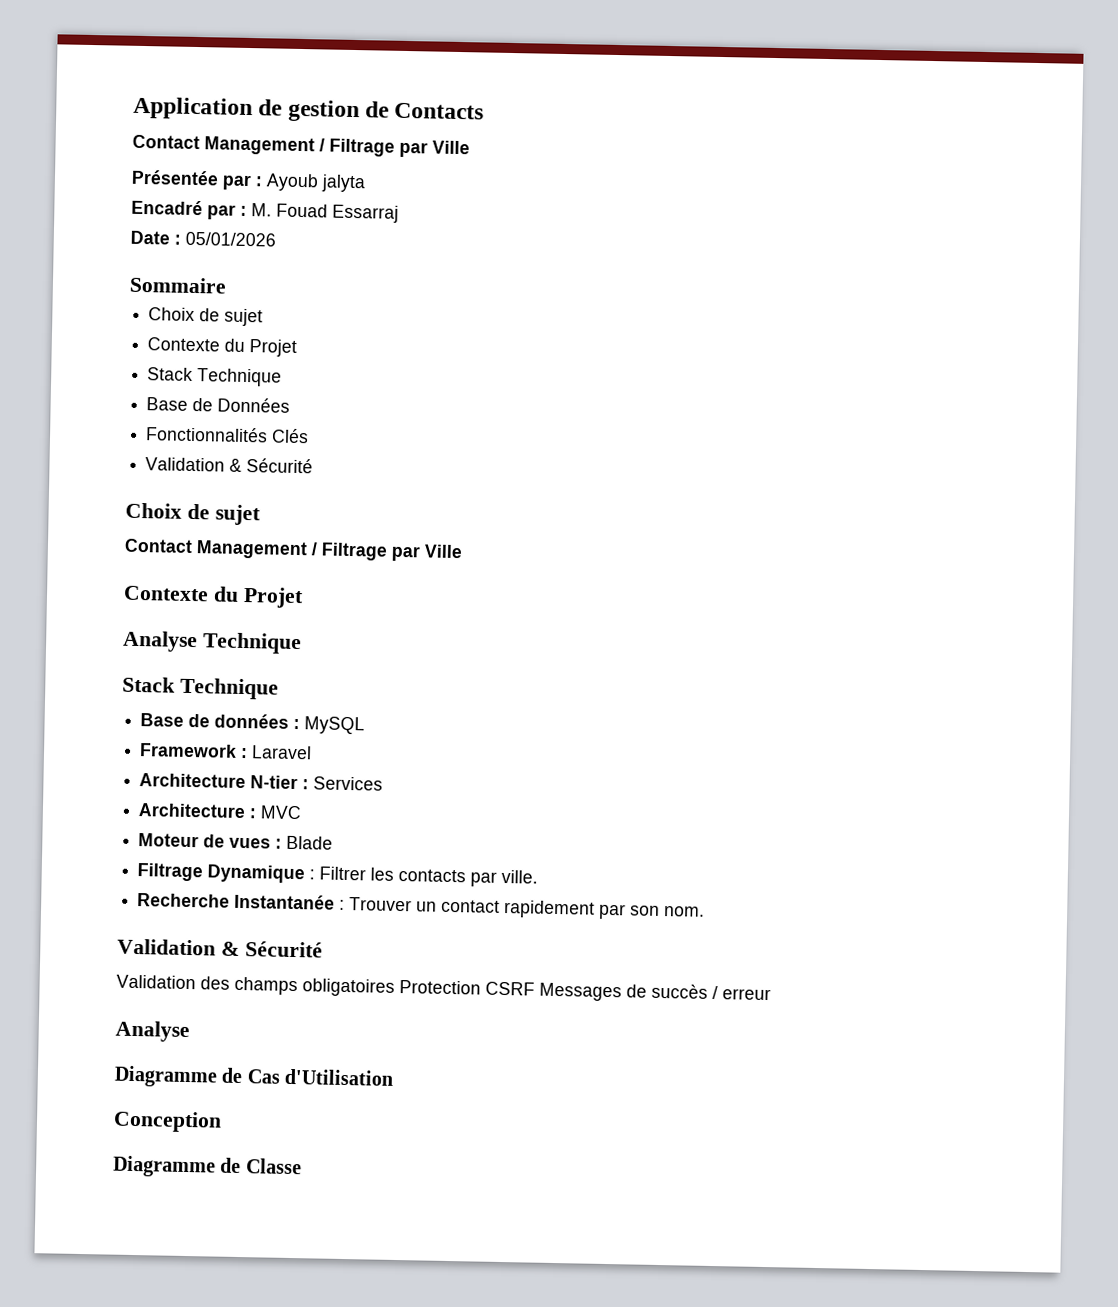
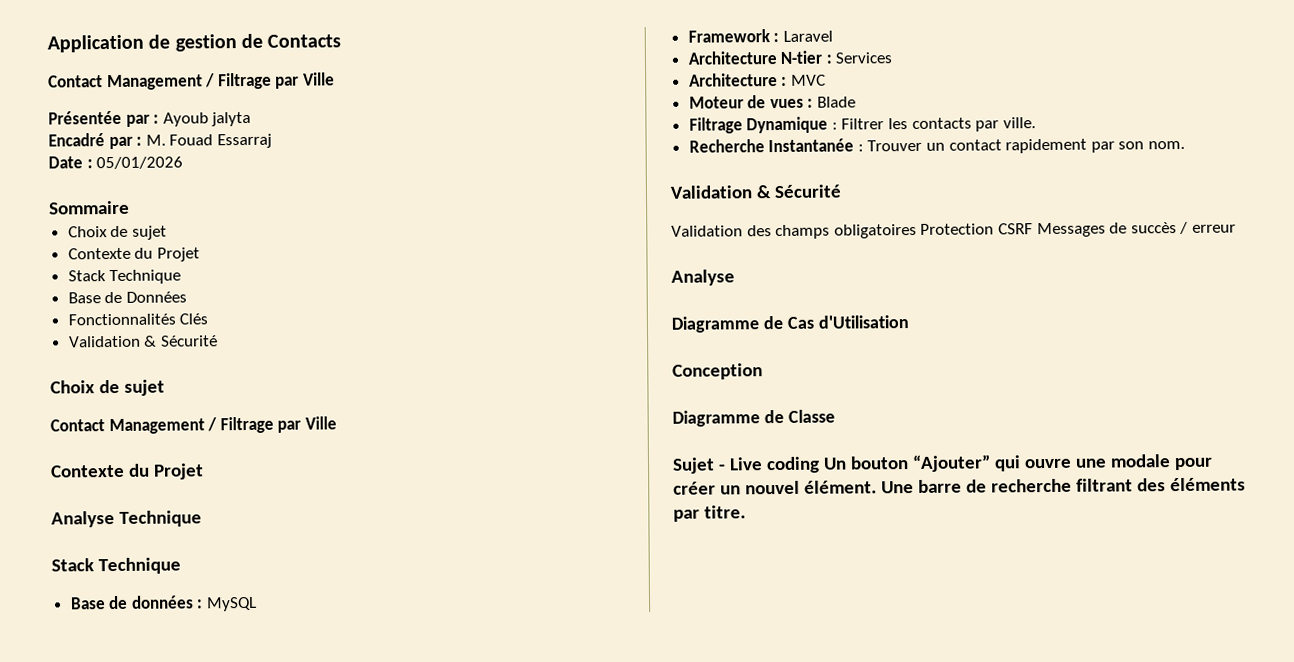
(302, 1166) none -> [672,454,1213,474] [673,477,1246,495] [673,505,746,522] // Sujet - Live coding Un bouton “Ajouter” qui ouvre une modale pour créer un nouvel élément. Une barre de recherche filtrant des éléments par titre.

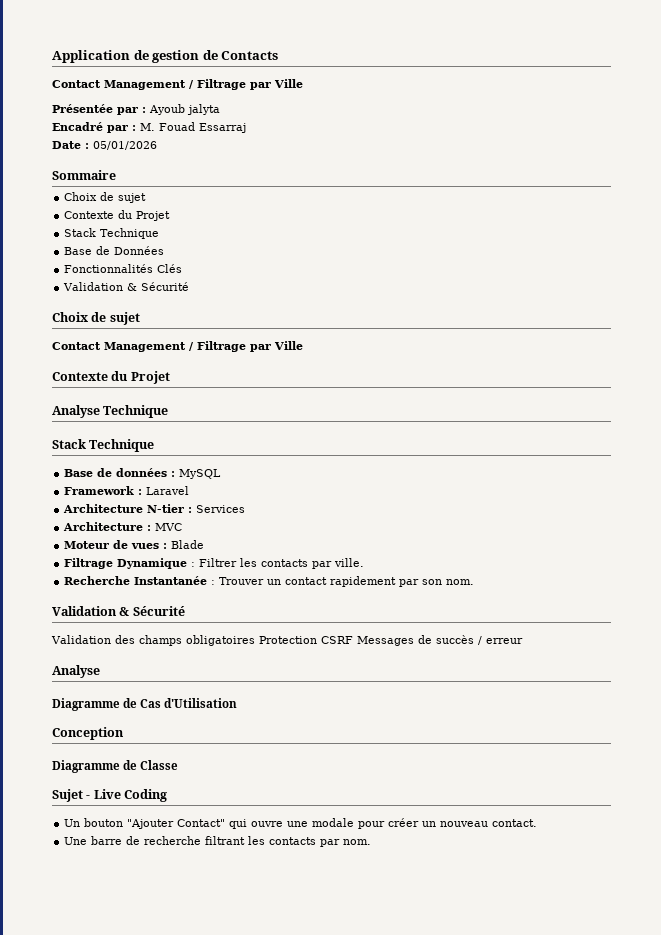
[765,456,820,474] coding -> [124,789,168,802] Coding //
[911,454,991,473] “Ajouter” -> [127,819,226,829] "Ajouter Contact"
[744,480,877,495] nouvel élément. -> [440,819,538,827] nouveau contact. //
[1136,477,1246,492] [673,505,746,522] des éléments par titre. -> [248,836,372,847] les contacts par nom.

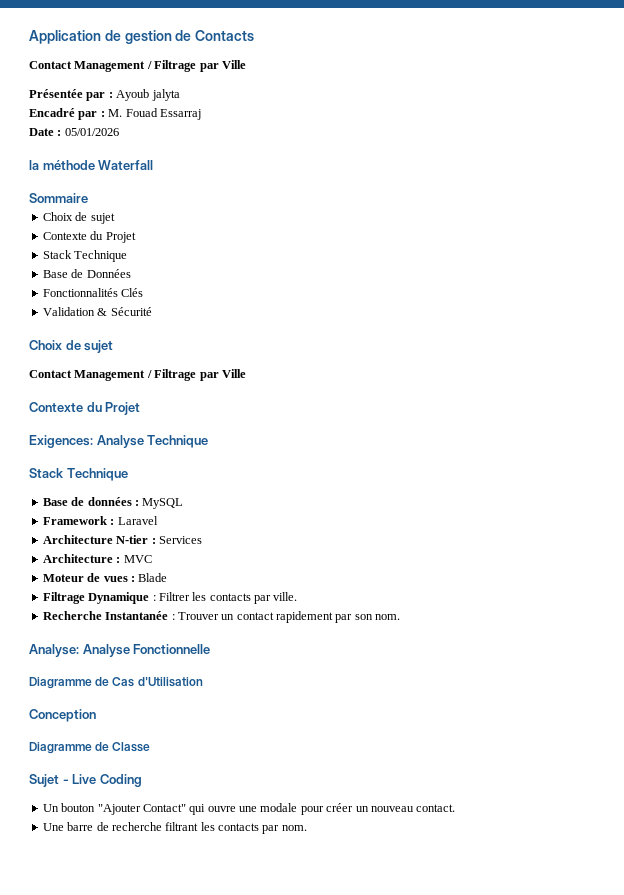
(157, 145) none -> [29,160,154,170] // la méthode Waterfall
(170, 377) none -> [29,435,93,448] Exigences:
[52,606,185,616] [51,635,523,646] [52,665,100,678] Validation & Sécurité // Validation des champs obligatoires Protection CSRF Messages de succès / erreur // Analyse -> [29,644,211,657] Analyse: Analyse Fonctionnelle

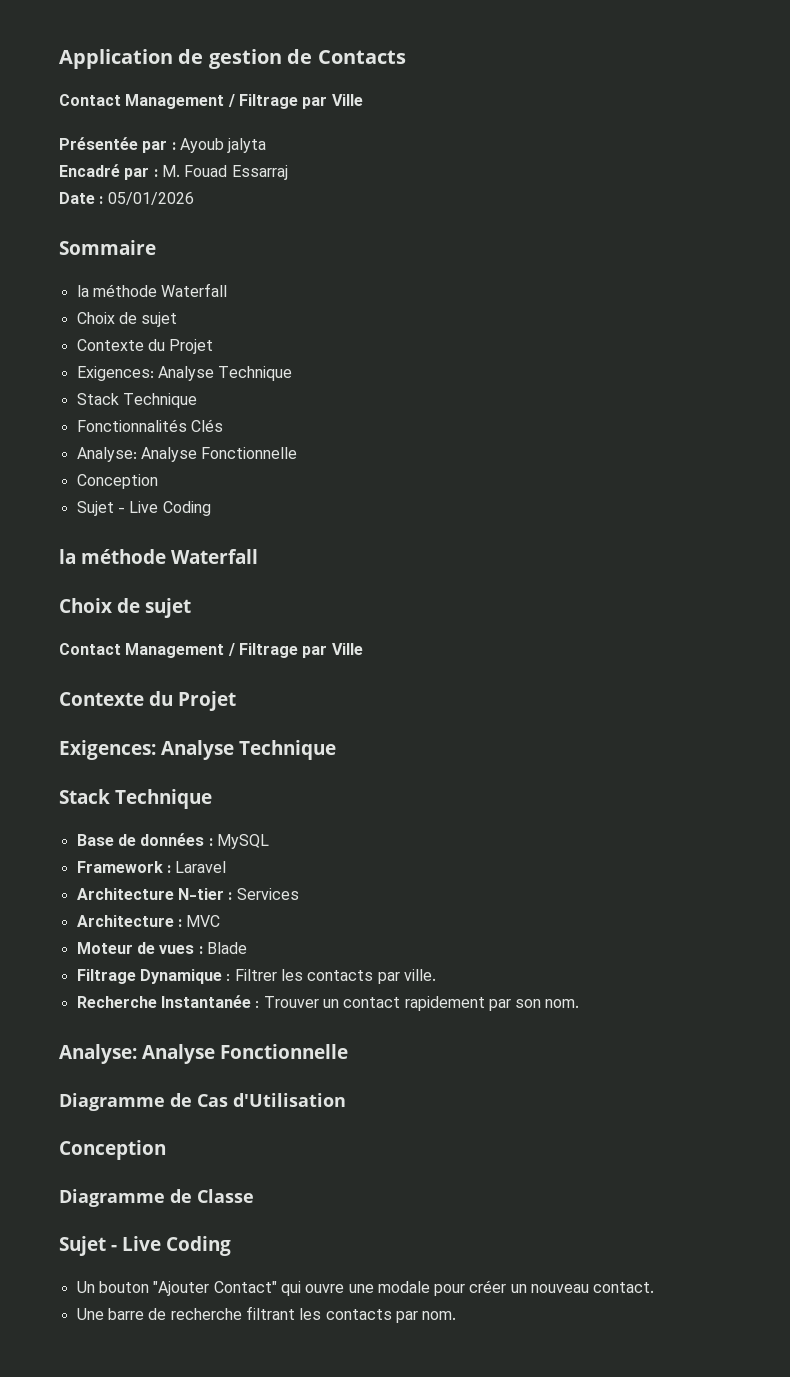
[29,160,154,170] [29,193,88,203] // la méthode Waterfall // Sommaire -> [59,240,156,255] [76,283,228,297] // Sommaire // la méthode Waterfall
[42,250,128,262] [42,269,131,278] // Stack Technique // Base de Données -> [76,366,293,381] [76,393,197,408] // Exigences: Analyse Technique // Stack Technique
[42,307,152,316] Validation & Sécurité -> [76,447,298,462] [76,474,158,489] [76,501,211,516] [59,549,258,564] Analyse: Analyse Fonctionnelle // Conception // Sujet - Live Coding // la méthode Waterfall

